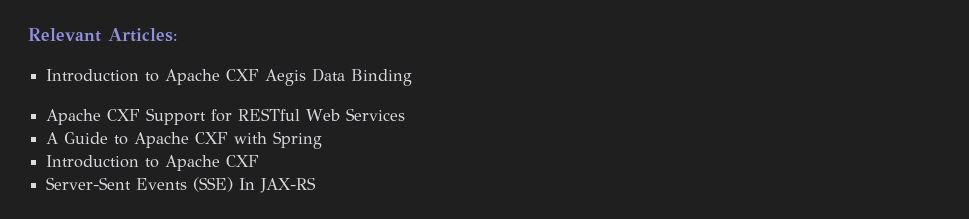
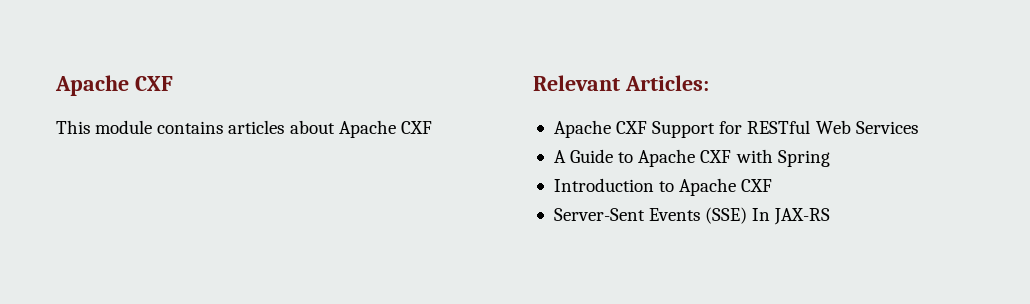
[28,28,177,42] [46,68,413,86] Relevant Articles: // Introduction to Apache CXF Aegis Data Binding -> [55,75,173,96] [56,120,432,138] [533,75,709,91] Apache CXF // This module contains articles about Apache CXF // Relevant Articles:

